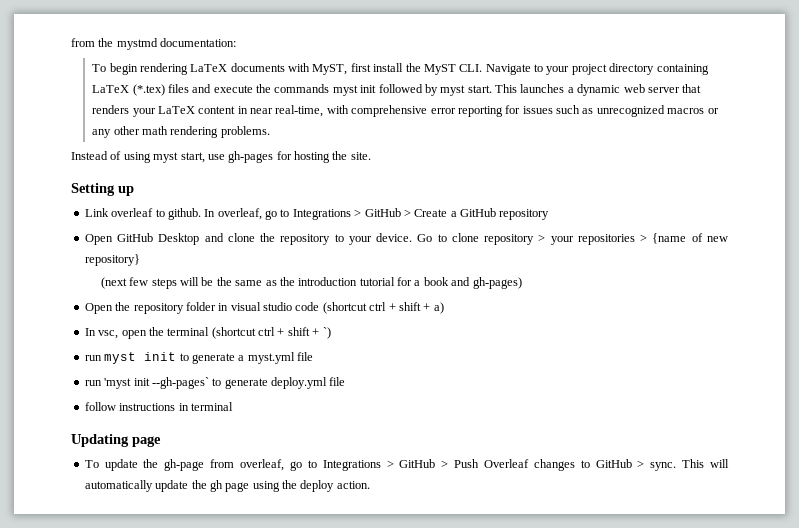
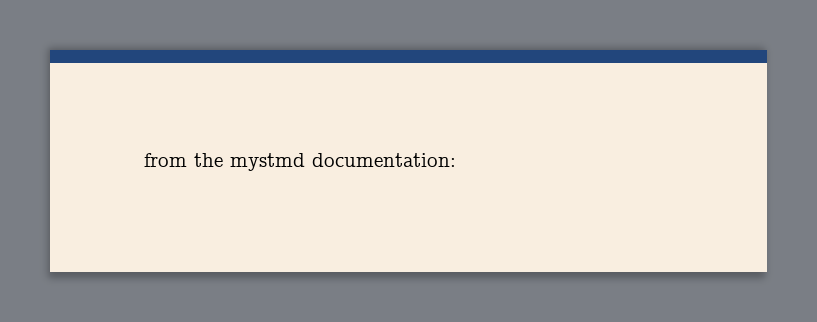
[92,63,709,75] [92,84,702,96] [92,105,719,117] [92,126,270,138] [71,151,371,163] [71,183,134,196] [84,208,550,220] [84,233,728,245] [84,254,140,266] [100,277,522,289] [84,302,444,314] [84,327,331,339] [84,352,313,364] [84,377,346,389] [84,402,233,411] [71,434,161,447] [84,459,729,471] [84,480,370,492] // To begin rendering LaTeX documents with MyST, first install the MyST CLI. Navigate to your project directory containing LaTeX (*.tex) files and execute the commands myst init followed by myst start. This launches a dynamic web server that renders your LaTeX content in near real-time, with comprehensive error reporting for issues such as unrecognized macros or any other math rendering problems. // Instead of using myst start, use gh-pages for hosting the site. // Setting up // Link overleaf to github. In overleaf, go to Integrations > GitHub > Create a GitHub repository // Open GitHub Desktop and clone the repository to your device. Go to clone repository > your repositories > {name of new repository} // (next few steps will be the same as the introduction tutorial for a book and gh-pages) // Open the repository folder in visual studio code (shortcut ctrl + shift + a) // In vsc, open the terminal (shortcut ctrl + shift + `) // run myst init to generate a myst.yml file // run 'myst init --gh-pages` to generate deploy.yml file // follow instructions in terminal // Updating page // To update the gh-page from overleaf, go to Integrations > GitHub > Push Overleaf changes to GitHub > sync. This will automatically update the gh page using the deploy action. -> (456, 160) none

